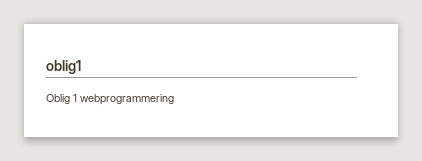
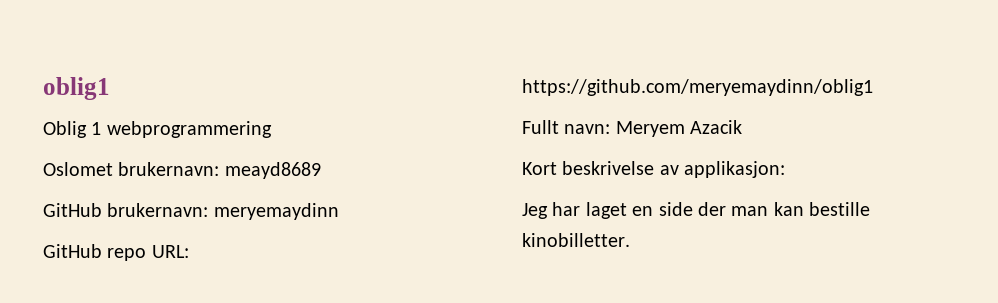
(174, 99) none -> [43,162,321,179] [43,203,339,220] [43,244,189,261] [522,79,873,96] [522,120,743,137] [522,161,786,178] [522,202,871,219] [522,233,630,247] // Oslomet brukernavn: meayd8689 // GitHub brukernavn: meryemaydinn // GitHub repo URL: https://github.com/meryemaydinn/oblig1 // Fullt navn: Meryem Azacik // Kort beskrivelse av applikasjon: // Jeg har laget en side der man kan bestille kinobilletter.

